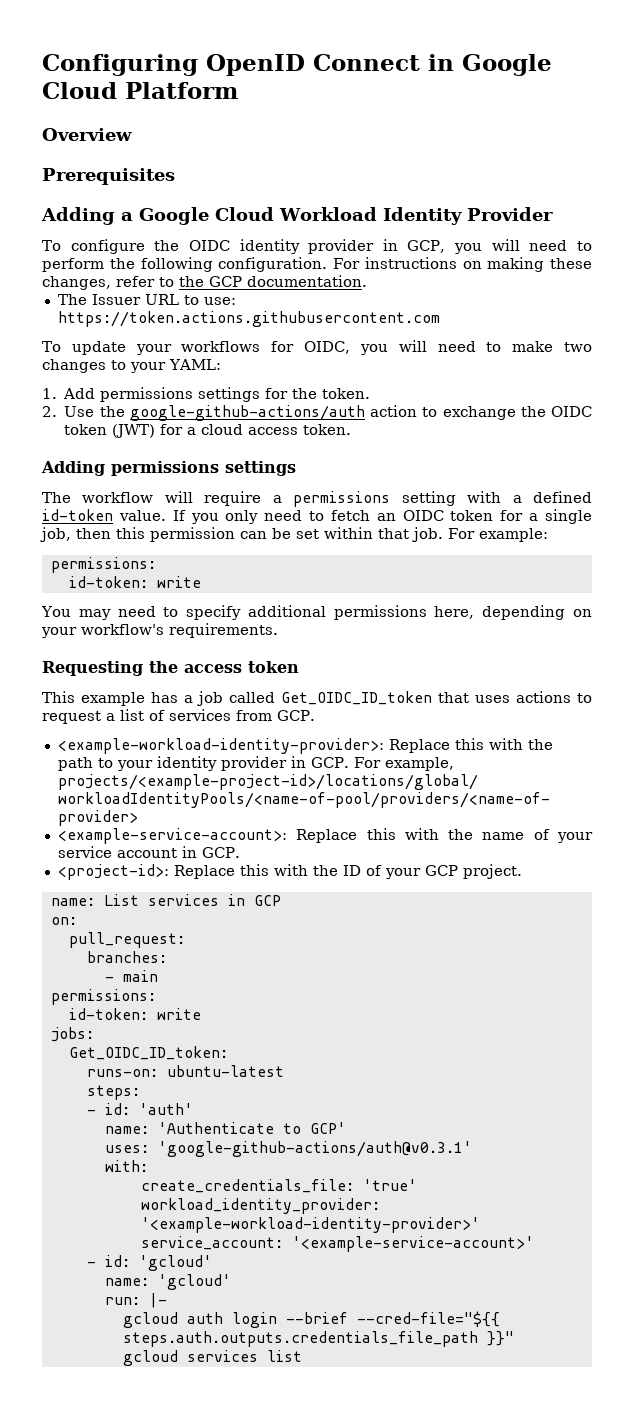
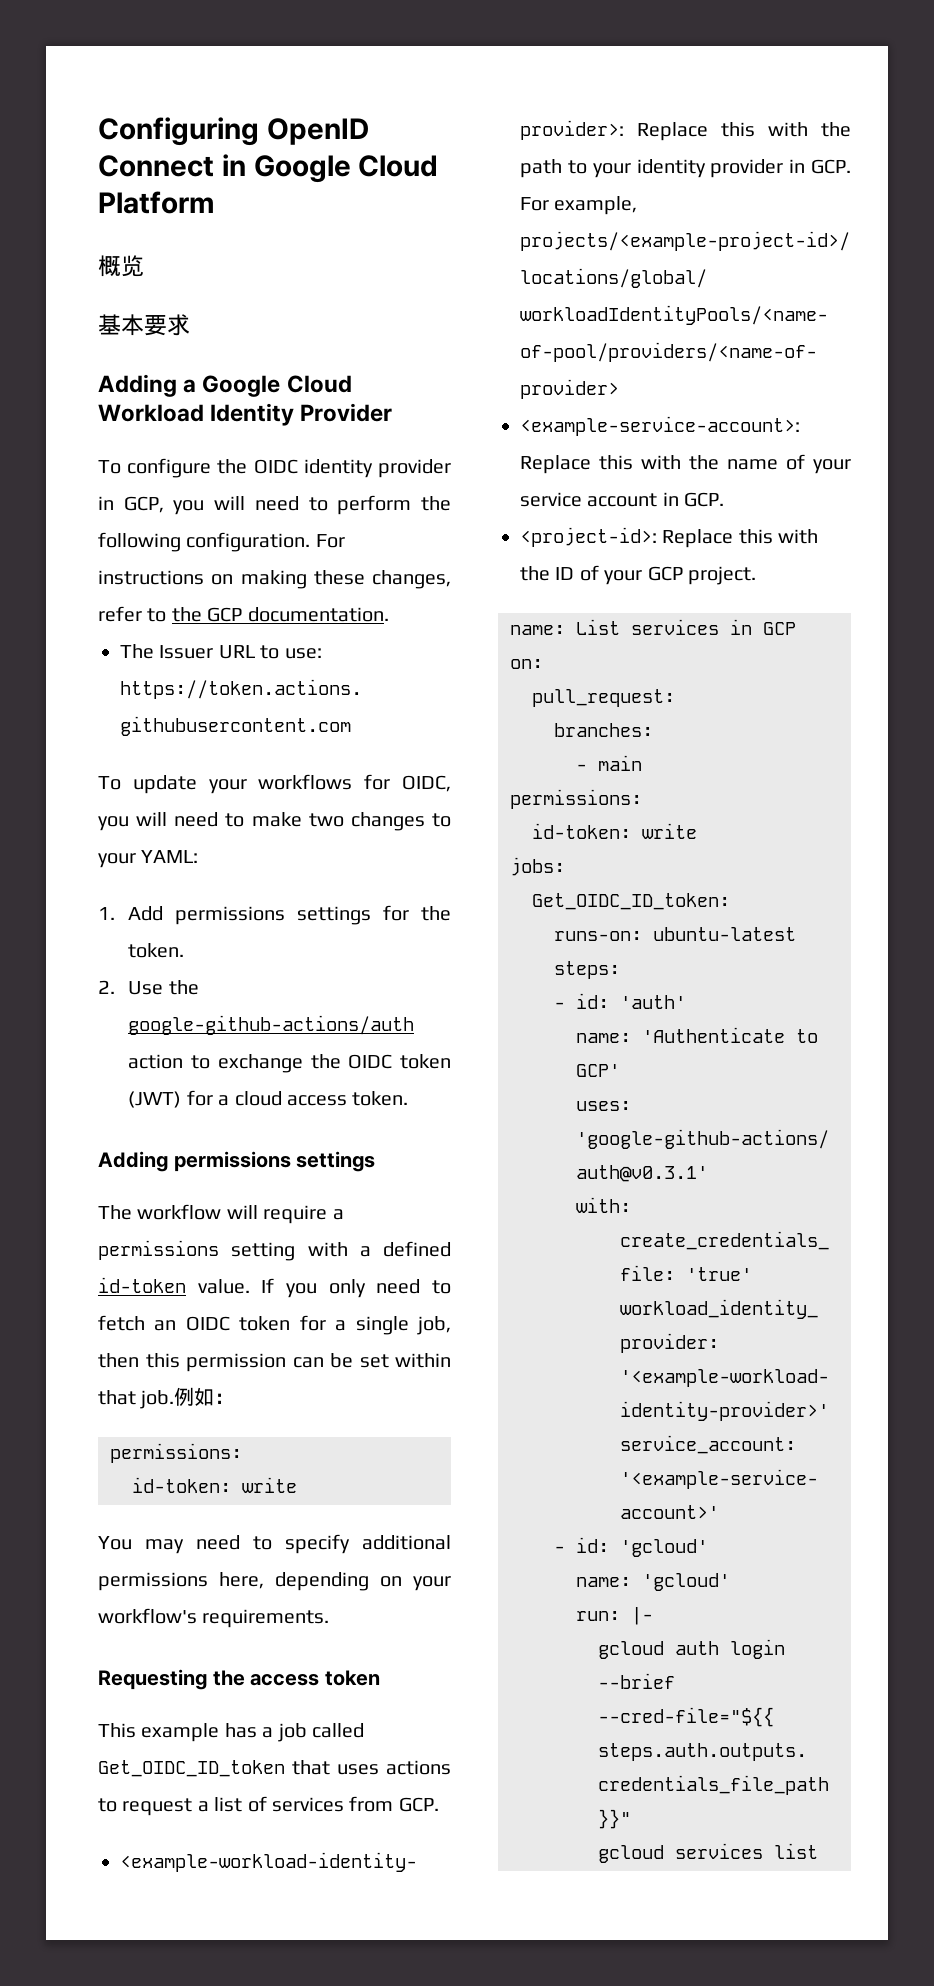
[42,128,132,141] [42,168,175,185] Overview // Prerequisites -> [98,255,144,277] [98,314,190,336] 概览 // 基本要求
[448,528,548,542] For example: -> [174,1387,235,1406] 例如：

